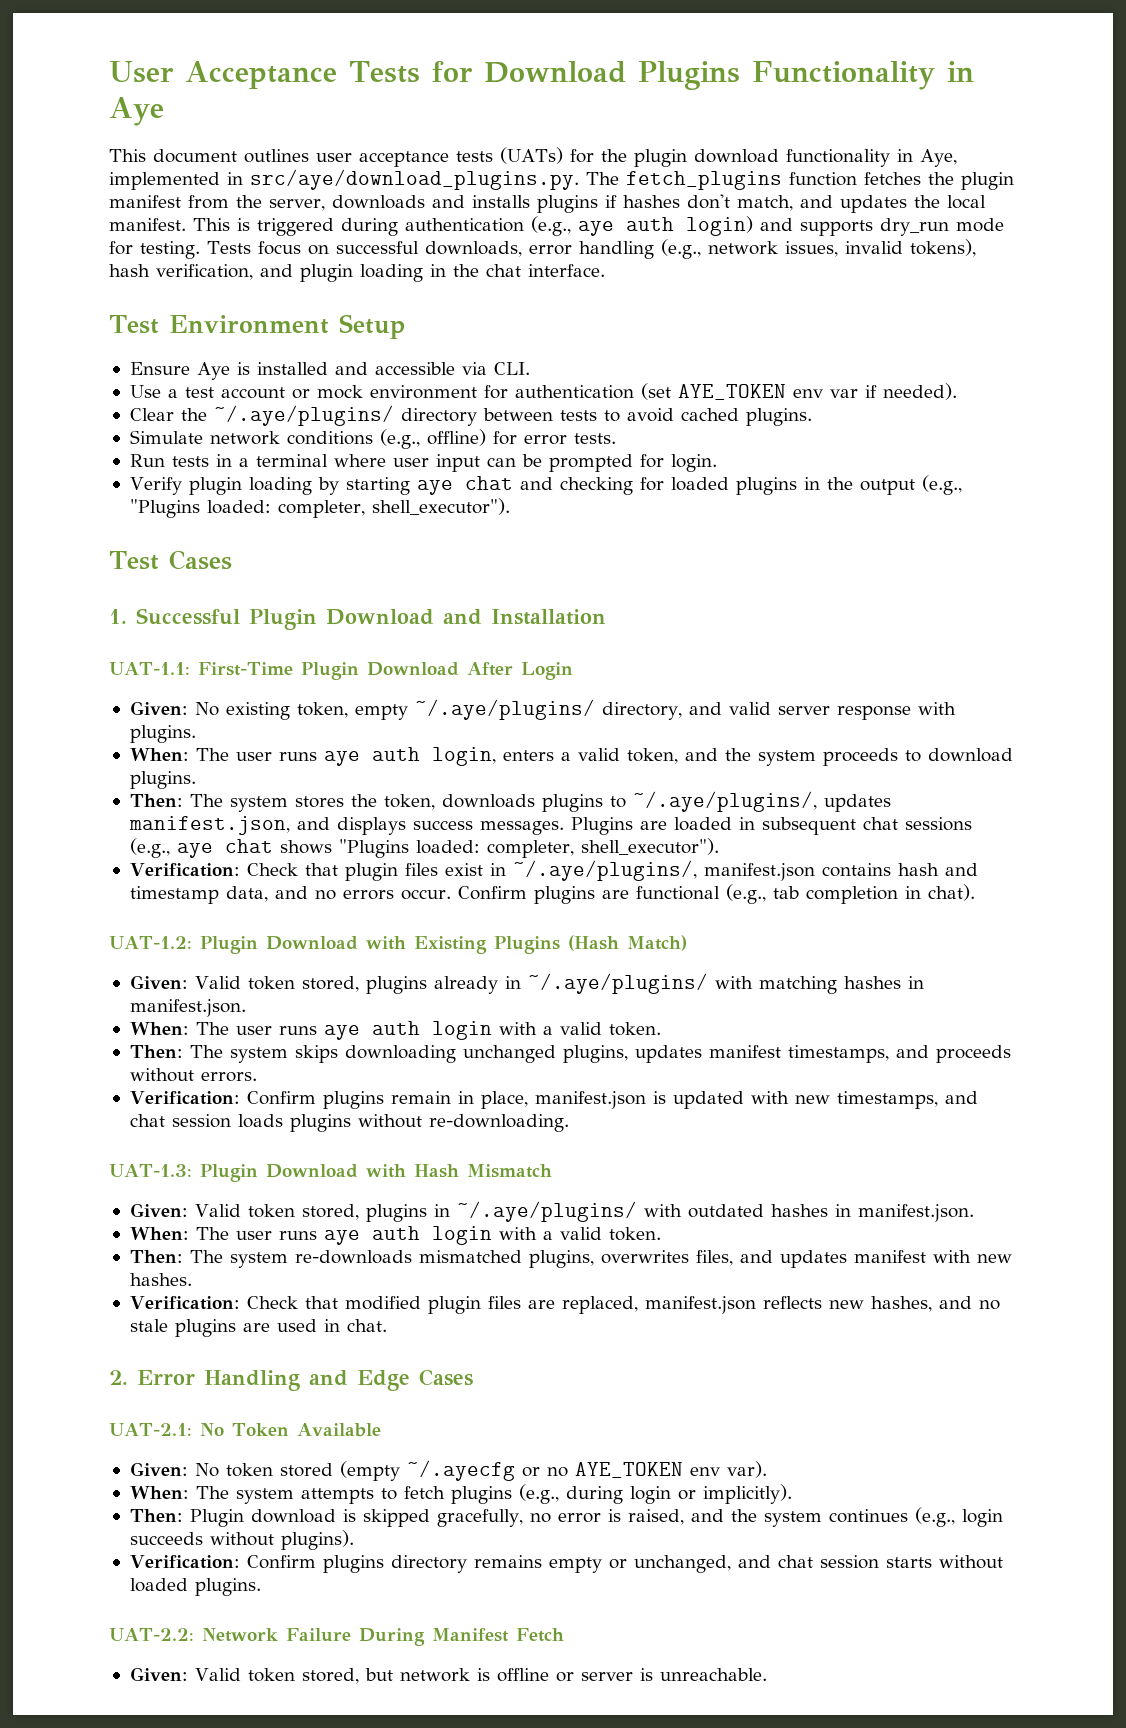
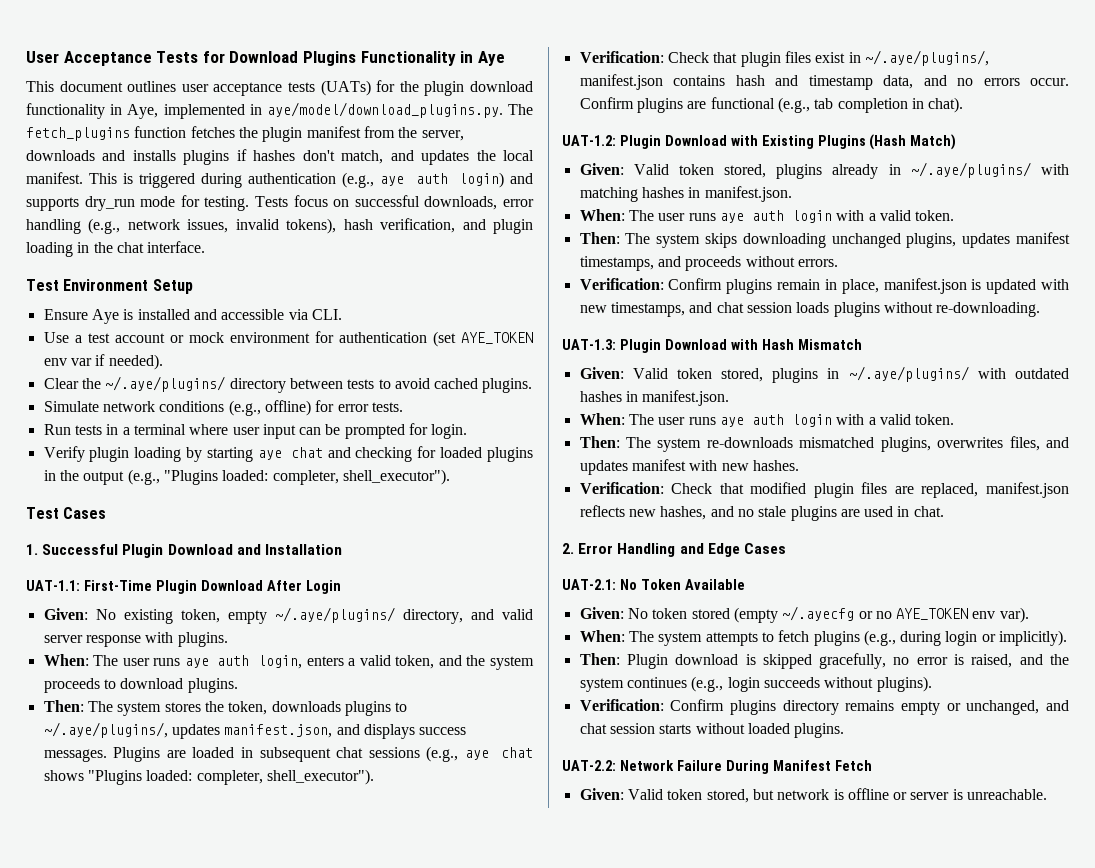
[250,169,579,190] src/aye/download_plugins.py. -> [266,102,503,118] aye/model/download_plugins.py.

